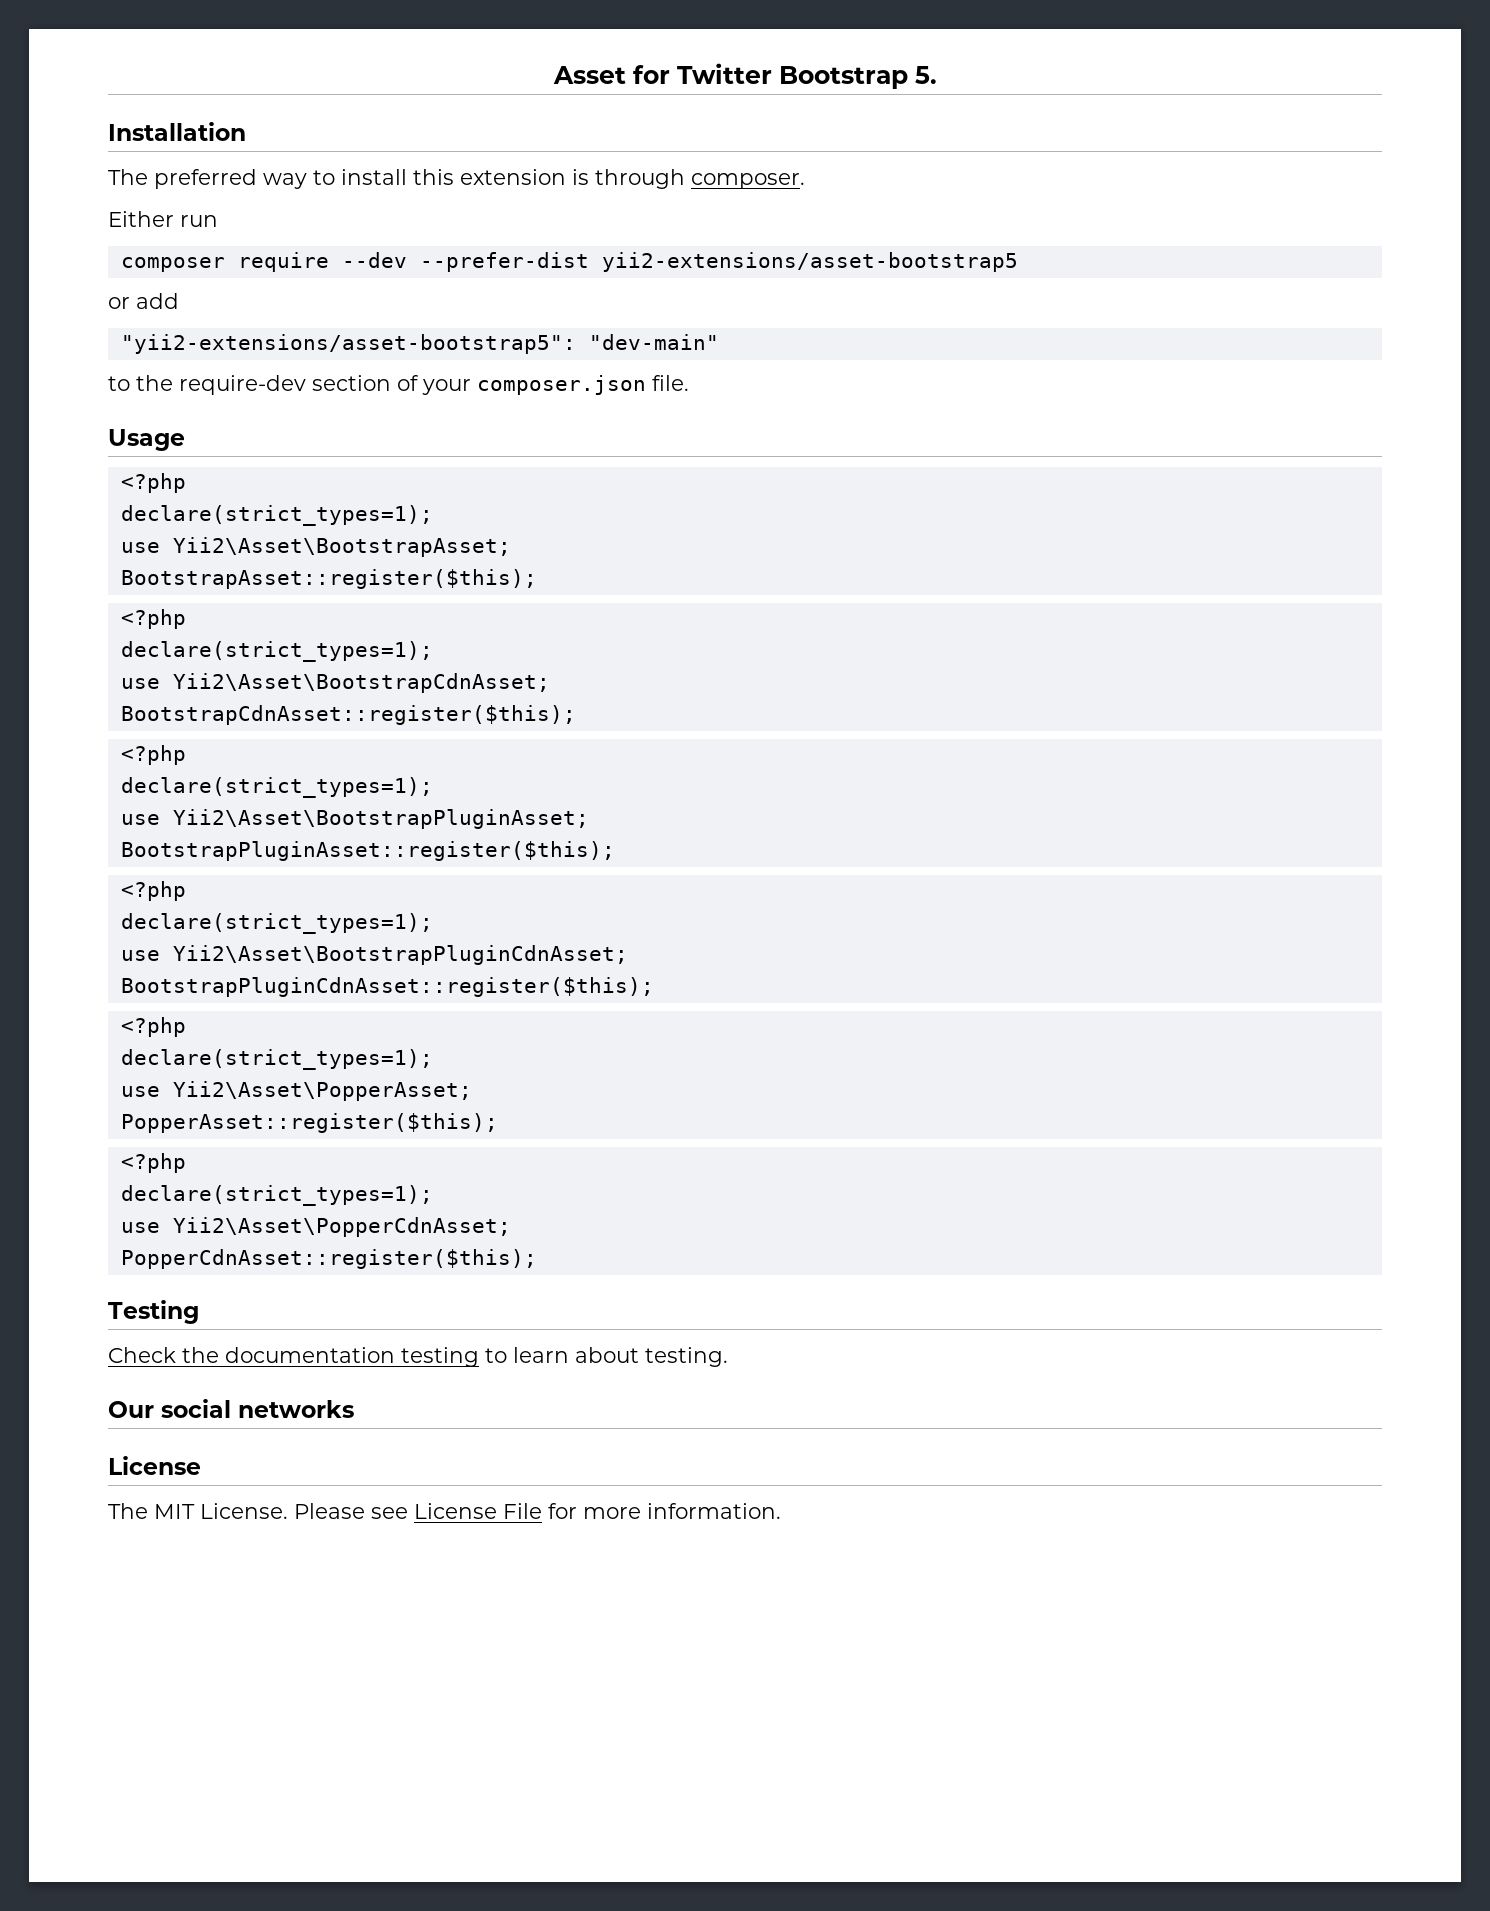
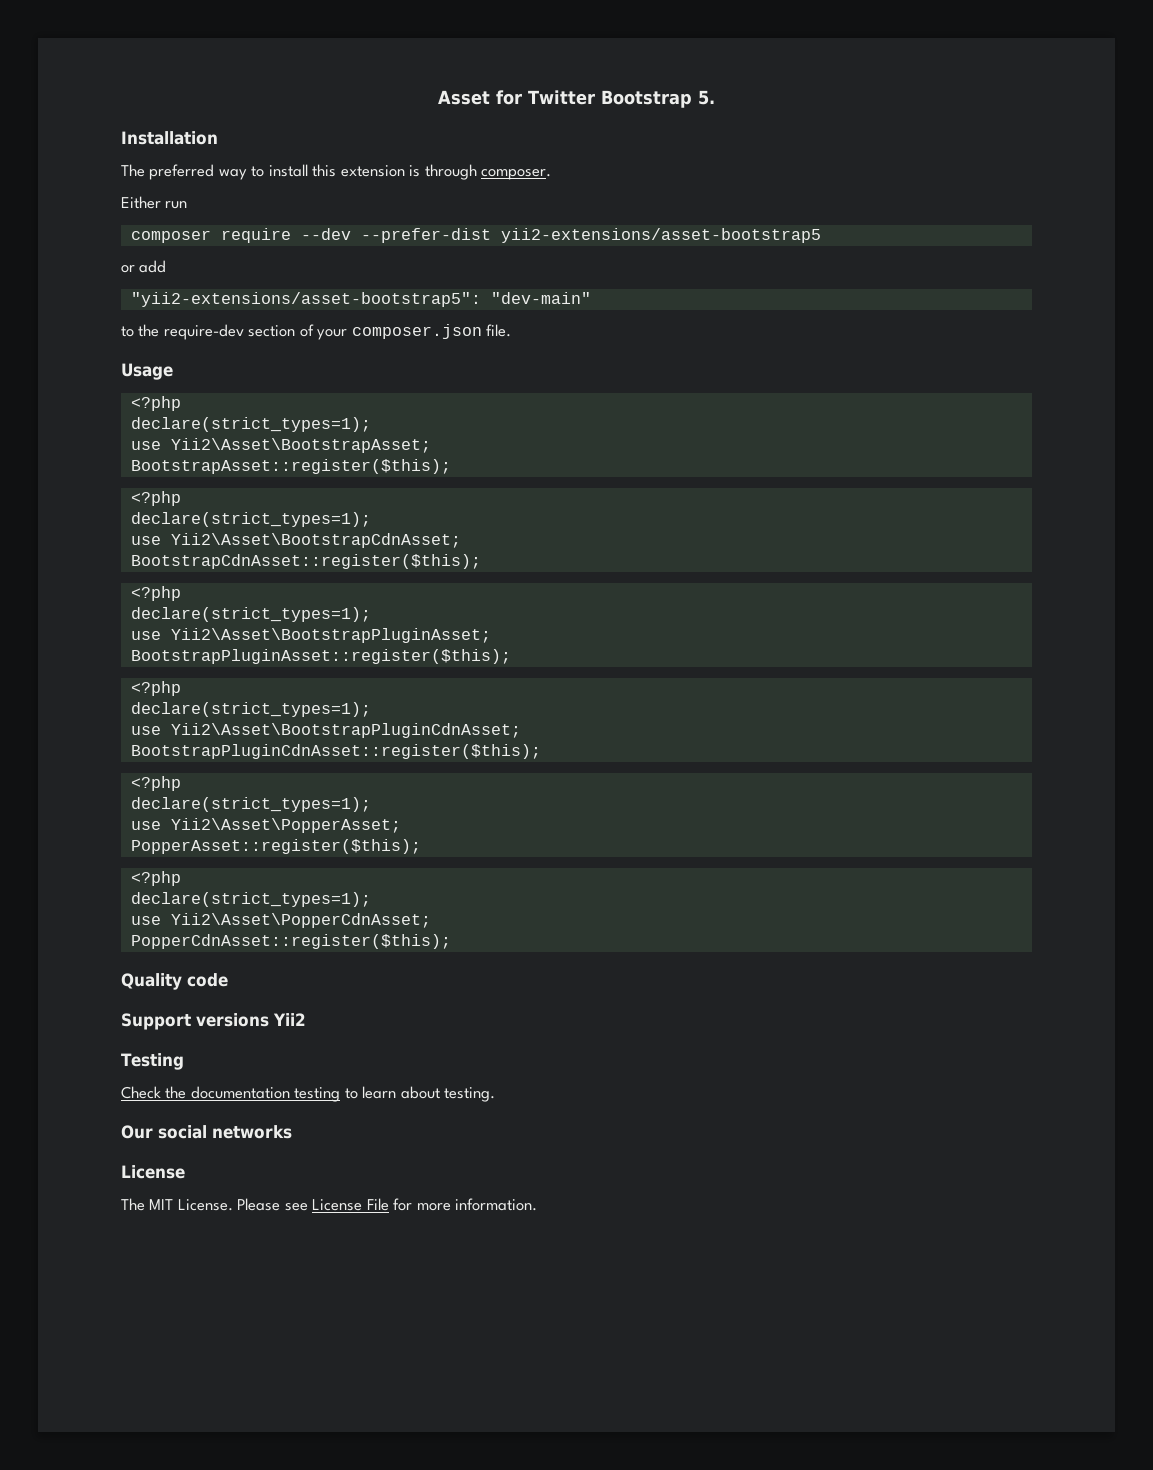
(537, 1259) none -> [121,973,228,990] [121,1013,306,1030] // Quality code // Support versions Yii2

